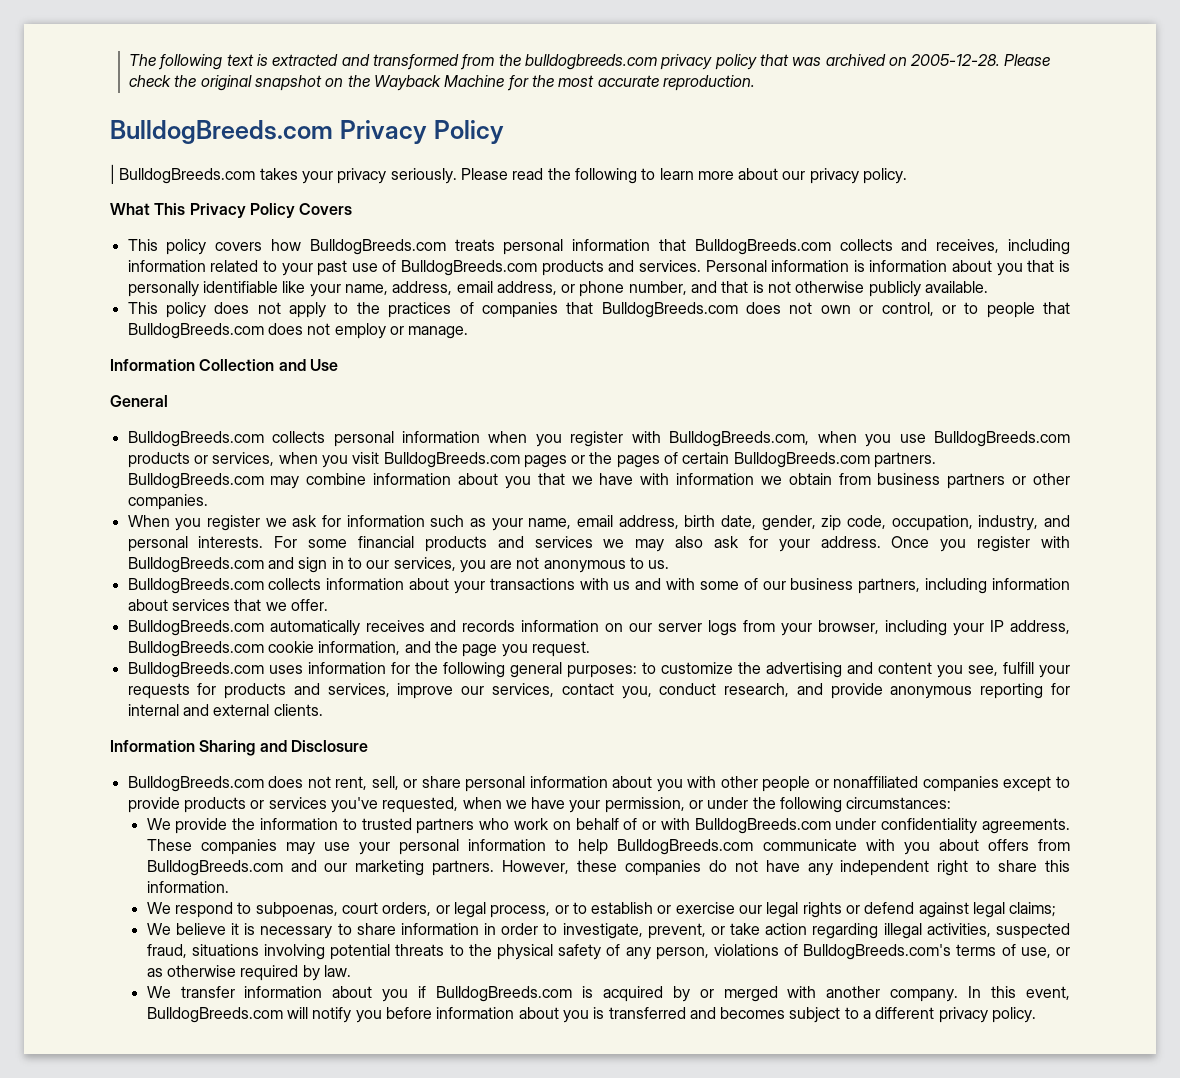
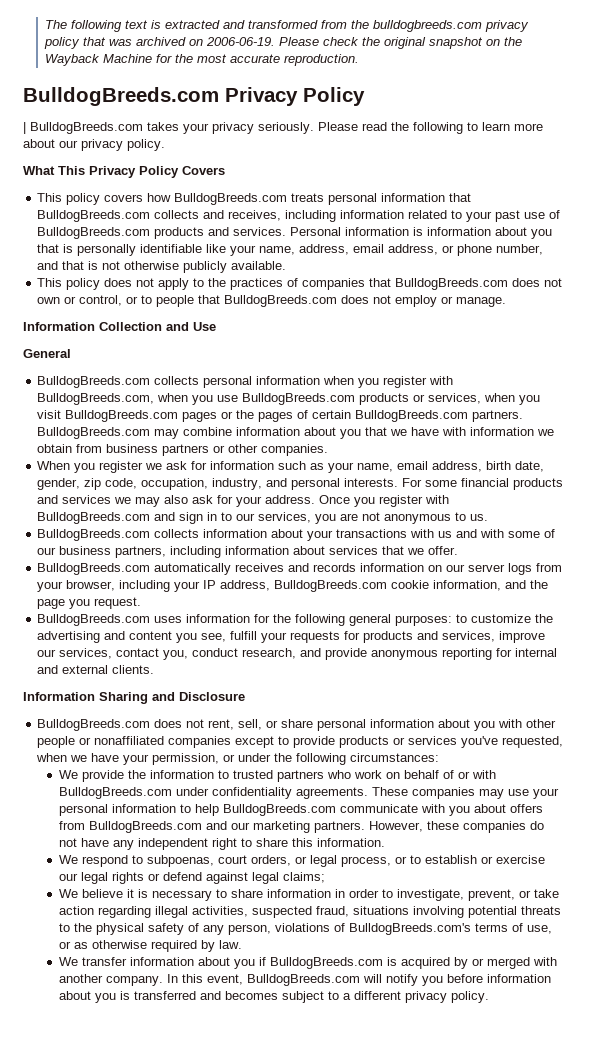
[910,54,1001,66] 2005-12-28. -> [205,37,275,46] 2006-06-19.

